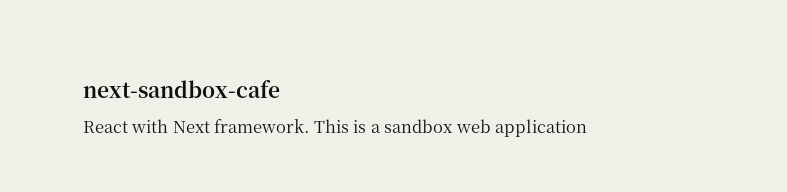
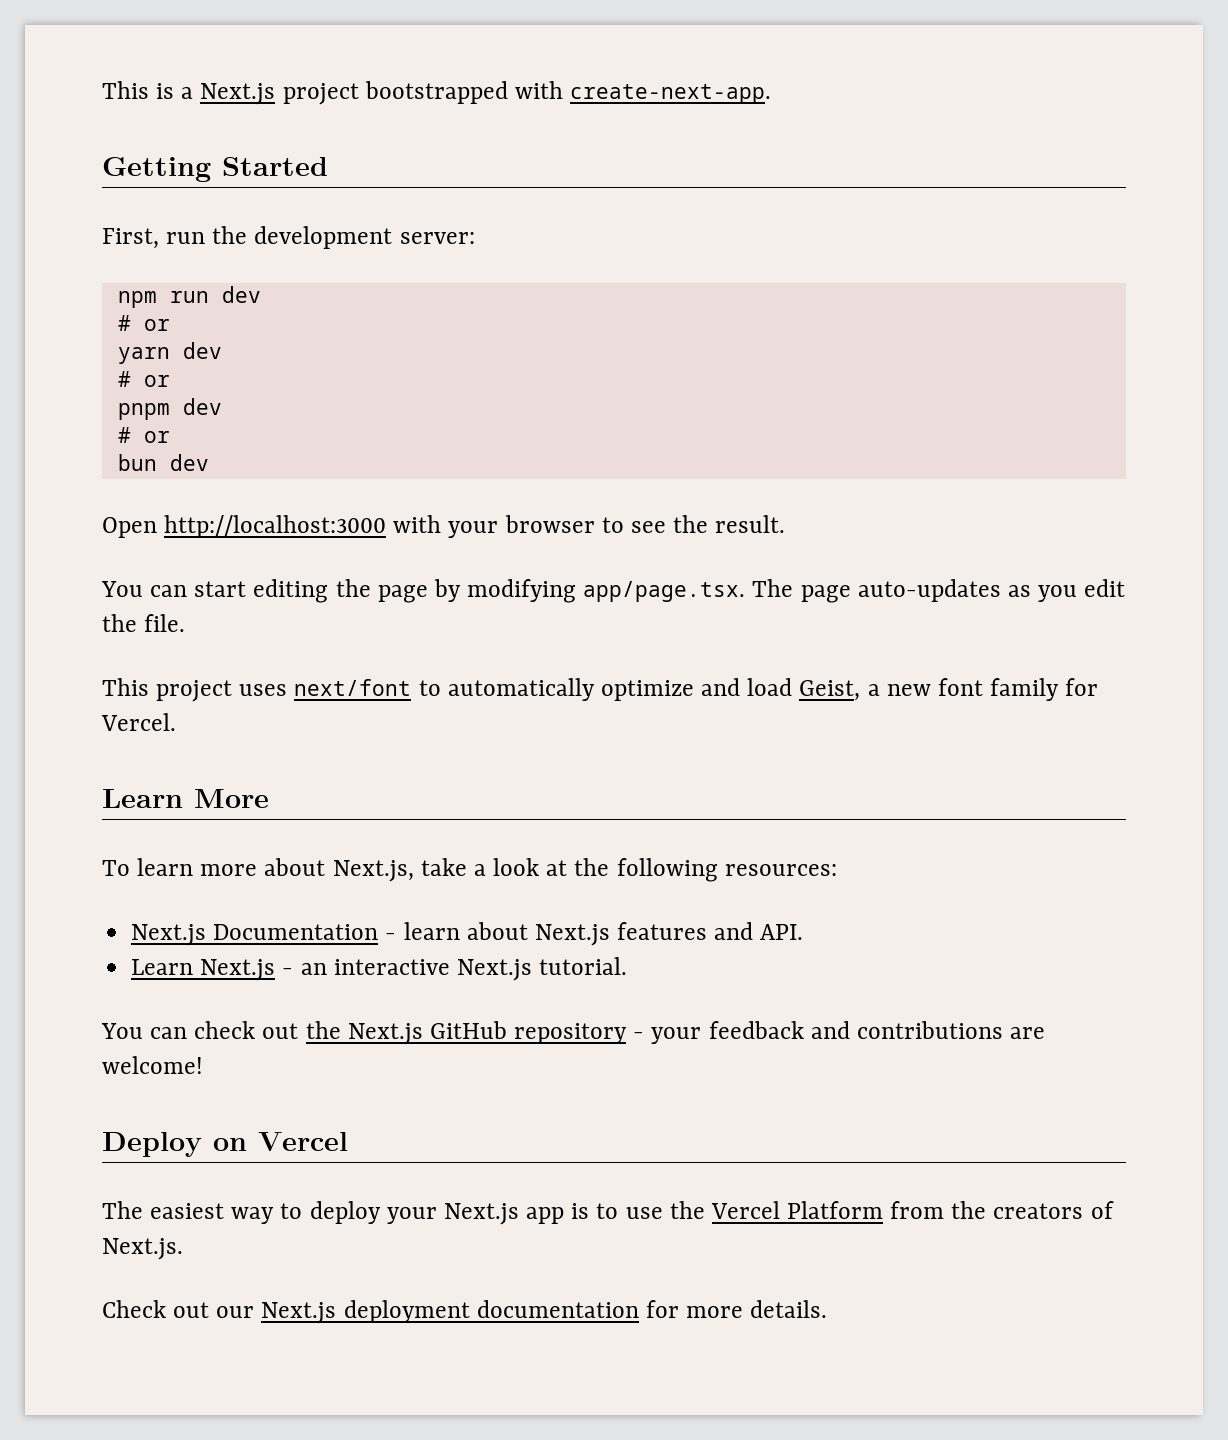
[83,80,280,98] [83,119,588,137] next-sandbox-cafe // React with Next framework. This is a sandbox web application -> [102,81,772,105] [102,157,328,182] [102,226,475,249] [117,286,261,308] [117,315,170,331] [117,342,222,364] [117,371,170,387] [117,398,222,420] [117,427,170,443] [117,454,209,471] [102,515,786,538] [101,579,1126,603] [102,614,186,632] [102,678,1099,702] [101,713,176,731] [102,789,269,808] [102,858,837,882] [131,922,804,946] [131,957,628,981] [101,1021,1046,1045] [102,1056,203,1074] [102,1132,348,1157] [102,1201,1114,1225] [102,1238,183,1260] [102,1300,828,1324] This is a Next.js project bootstrapped with create-next-app. // Getting Started // First, run the development server: // npm run dev // # or // yarn dev // # or // pnpm dev // # or // bun dev // Open http://localhost:3000 with your browser to see the result. // You can start editing the page by modifying app/page.tsx. The page auto-updates as you edit the file. // This project uses next/font to automatically optimize and load Geist, a new font family for Vercel. // Learn More // To learn more about Next.js, take a look at the following resources: // Next.js Documentation - learn about Next.js features and API. // Learn Next.js - an interactive Next.js tutorial. // You can check out the Next.js GitHub repository - your feedback and contributions are welcome! // Deploy on Vercel // The easiest way to deploy your Next.js app is to use the Vercel Platform from the creators of Next.js. // Check out our Next.js deployment documentation for more details.

